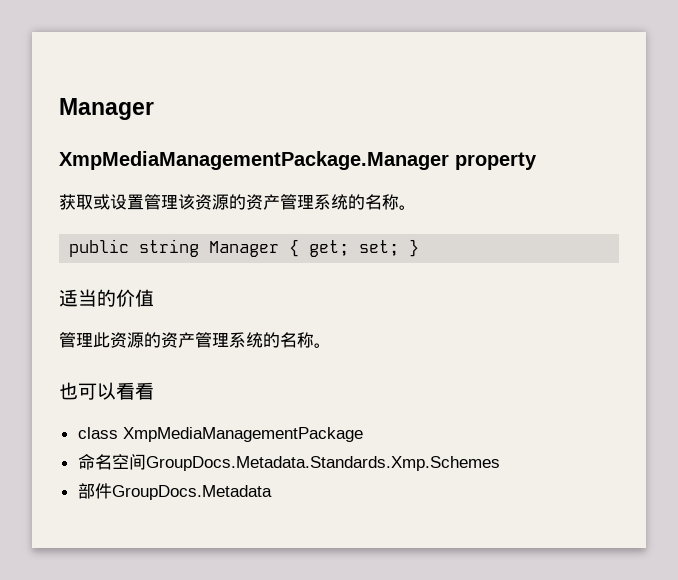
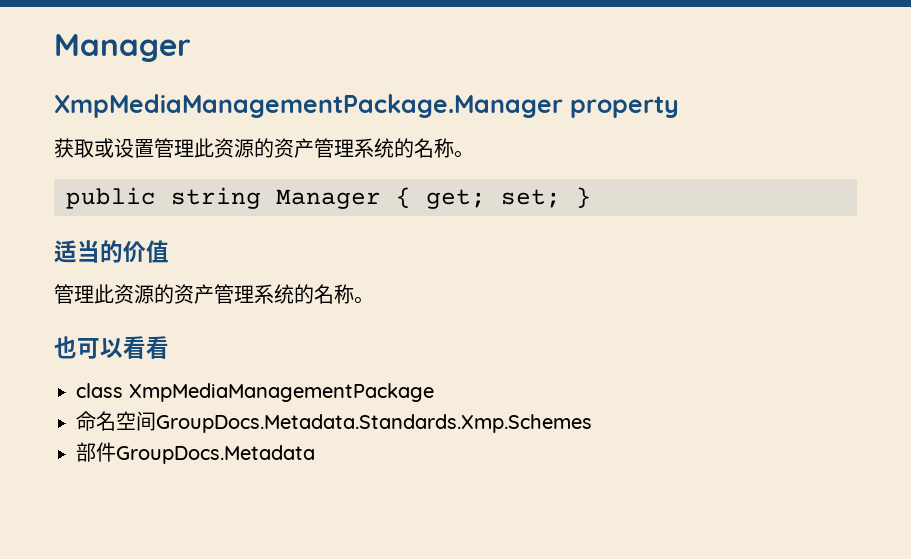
[178,194,195,210] 该 -> [194,138,214,158] 此

